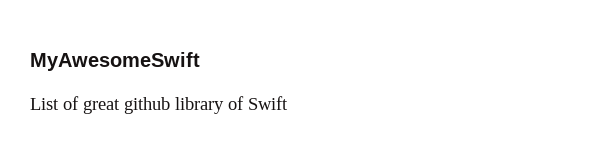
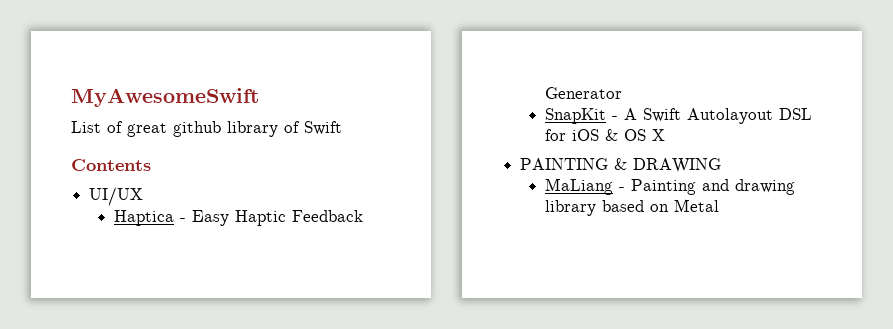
(288, 103) none -> [71,159,151,171] [89,187,144,206] [114,210,364,226] [545,87,623,99] [545,108,813,124] [545,129,666,141] [520,158,722,173] [545,178,796,195] [545,199,720,216] // Contents // UI/UX // Haptica - Easy Haptic Feedback Generator // SnapKit - A Swift Autolayout DSL for iOS & OS X // PAINTING & DRAWING // MaLiang - Painting and drawing library based on Metal

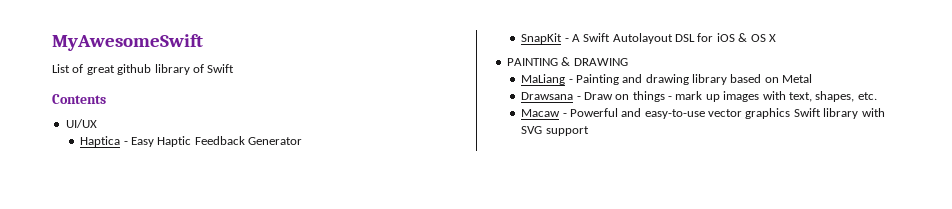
(720, 205) none -> [521,91,877,102] [521,108,885,119] [521,126,589,136] // Drawsana - Draw on things - mark up images with text, shapes, etc. // Macaw - Powerful and easy-to-use vector graphics Swift library with SVG support

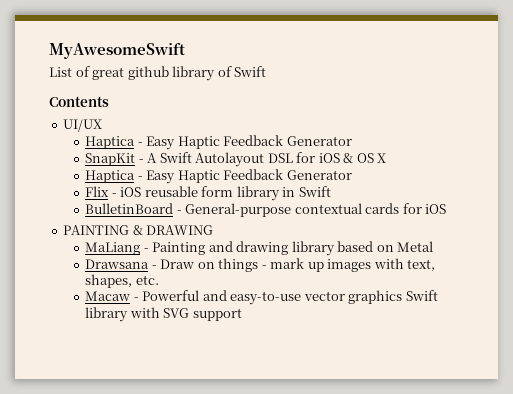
(776, 38) none -> [85,169,352,184] [85,186,331,201] [85,203,447,217] // Haptica - Easy Haptic Feedback Generator // Flix - iOS reusable form library in Swift // BulletinBoard - General-purpose contextual cards for iOS

